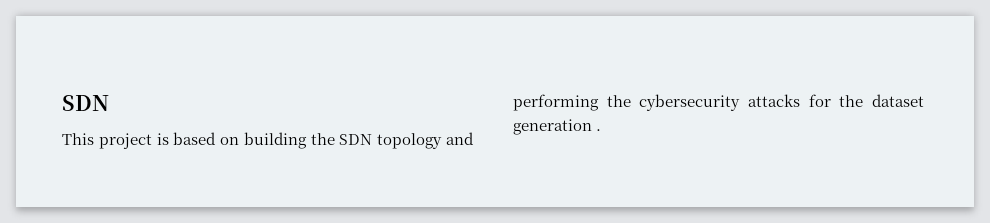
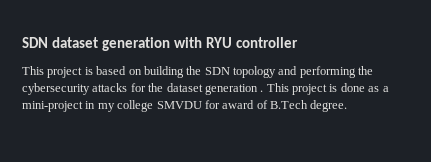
[62,95,109,111] SDN -> [22,37,298,51] SDN dataset generation with RYU controller
(602, 130) none -> [266,83,389,95] [22,100,348,112] This project is done as a mini-project in my college SMVDU for award of B.Tech degree.

